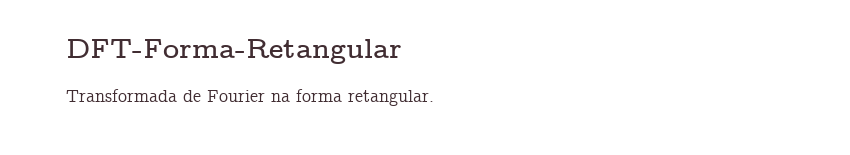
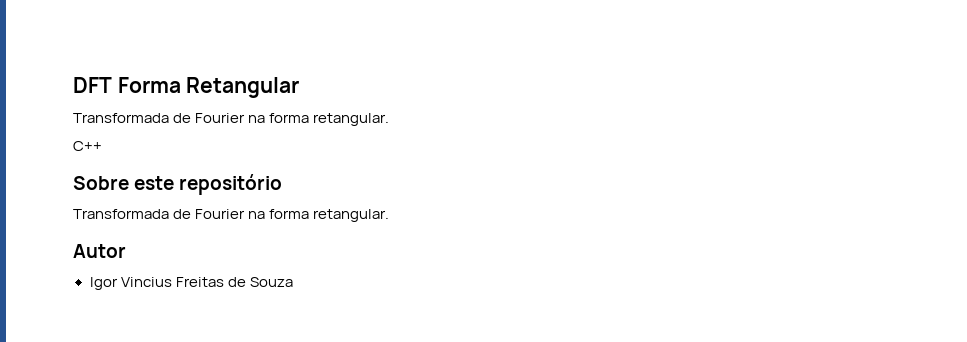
[66,39,402,64] [66,89,434,106] DFT-Forma-Retangular // Transformada de Fourier na forma retangular. -> [73,77,300,98] [73,113,390,126] [73,141,102,151] [73,174,283,195] [73,209,390,222] [73,244,126,258] [89,277,293,290] DFT Forma Retangular // Transformada de Fourier na forma retangular. // C++ // Sobre este repositório // Transformada de Fourier na forma retangular. // Autor // Igor Vincius Freitas de Souza

